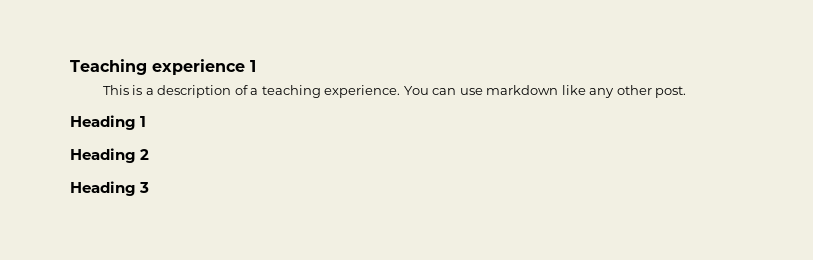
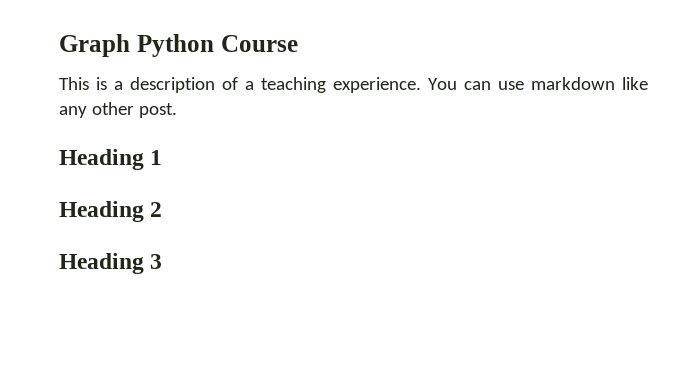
[70,59,256,75] Teaching experience 1 -> [59,34,298,57] Graph Python Course

